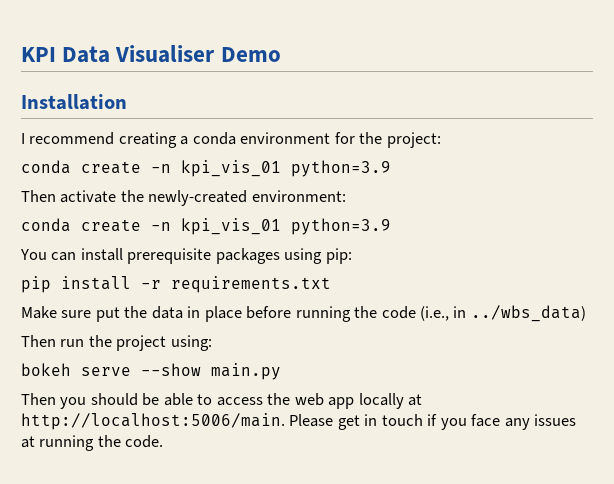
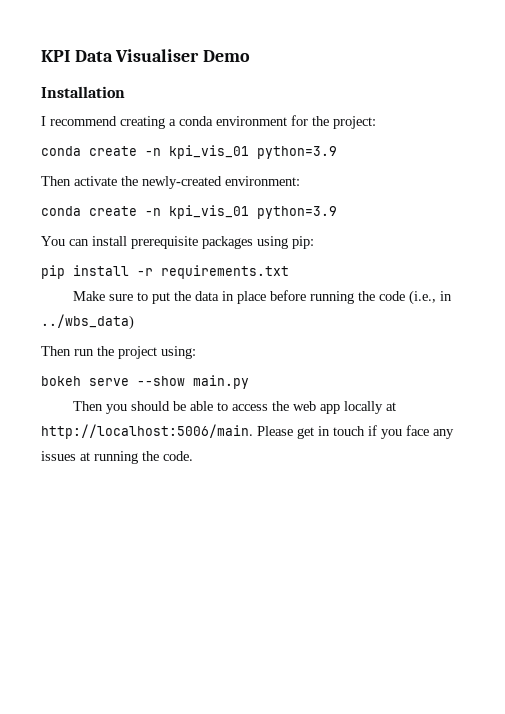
(92, 314) none -> [136,292,148,301] to

